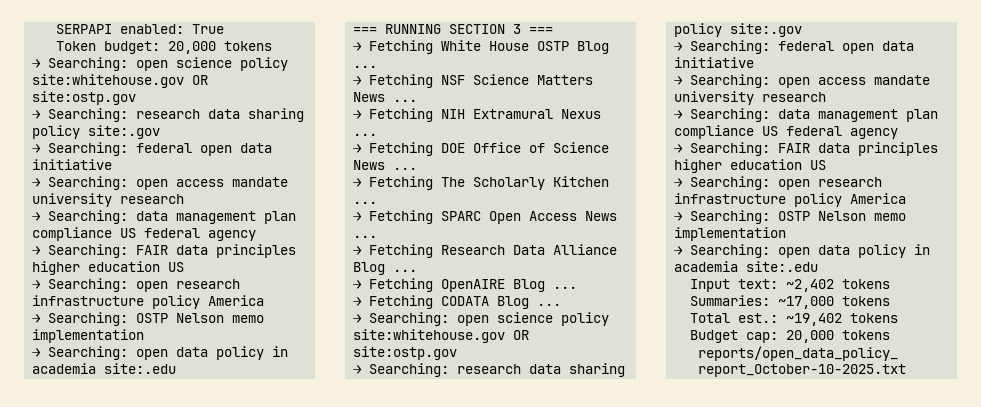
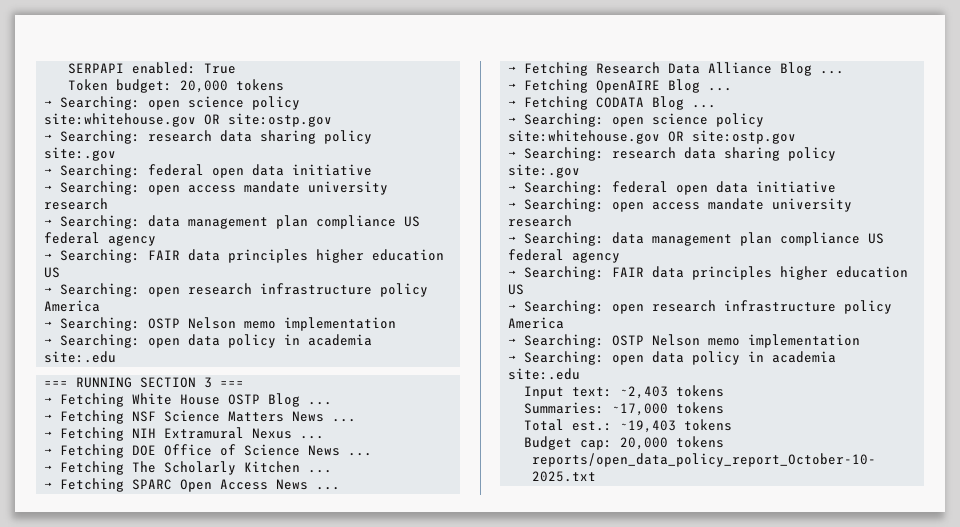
[786,279,835,292] ~2,402 -> [620,386,669,399] ~2,403
[786,313,843,326] ~19,402 -> [620,420,677,433] ~19,403

